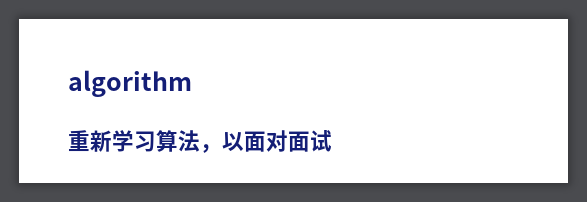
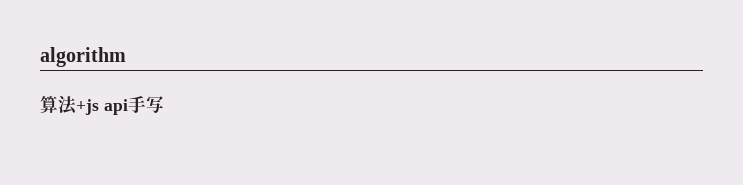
[68,130,332,153] 重新学习算法，以面对面试 -> [40,95,164,115] 算法+js api手写

